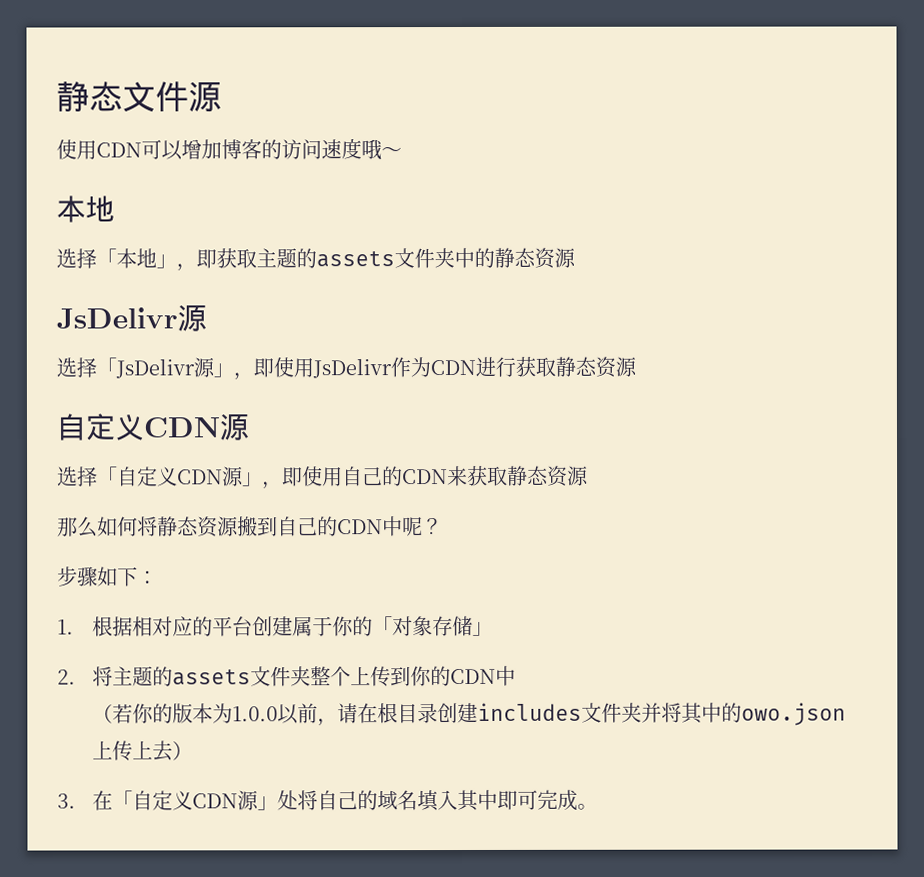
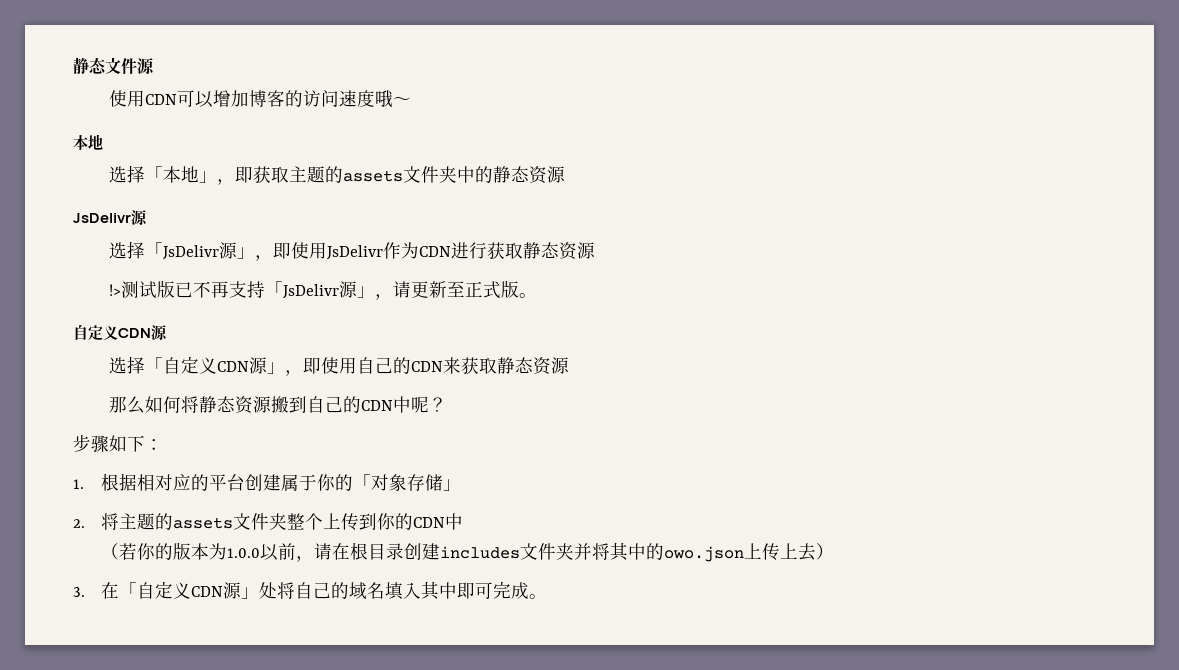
(637, 366) none -> [108,280,537,300] // !>测试版已不再支持「JsDelivr源」，请更新至正式版。

